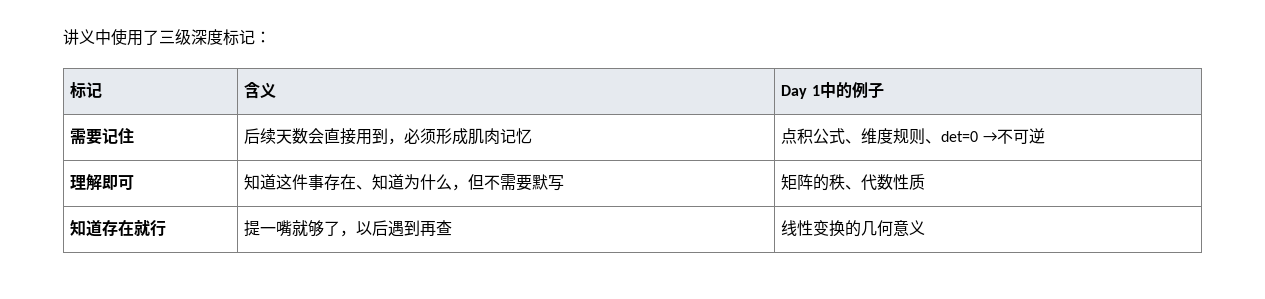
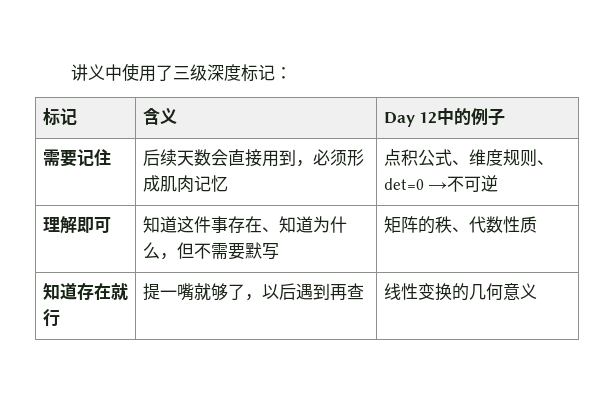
[811,85,820,96] 1 -> [419,112,438,124] 12

